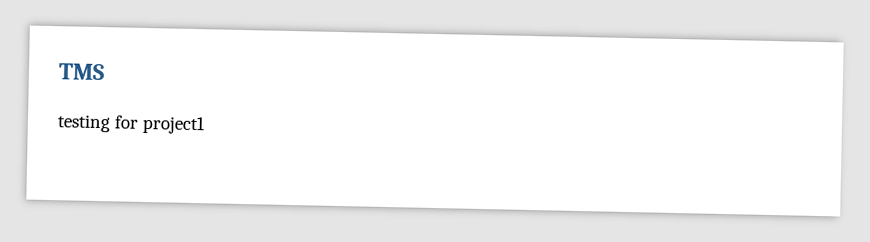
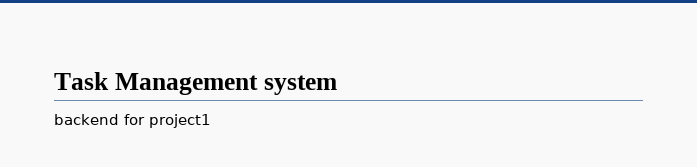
[58,63,105,81] [57,114,111,133] TMS // testing -> [54,72,337,95] [54,114,119,125] Task Management system // backend

